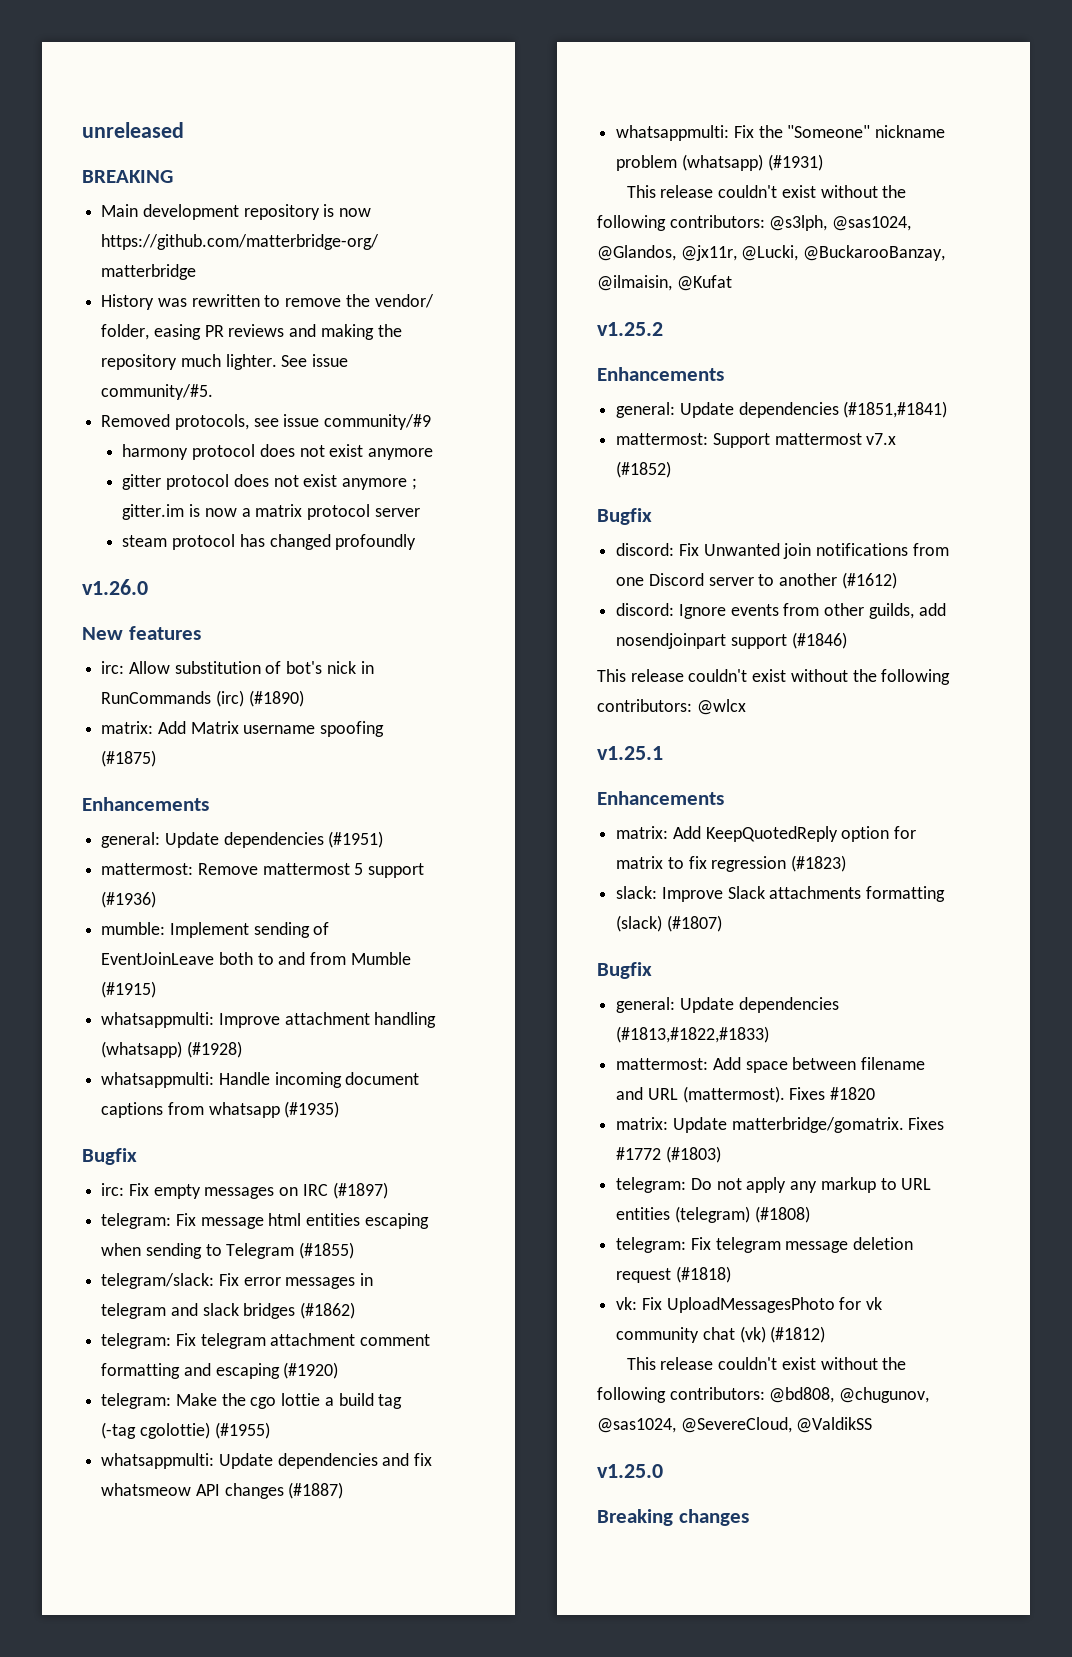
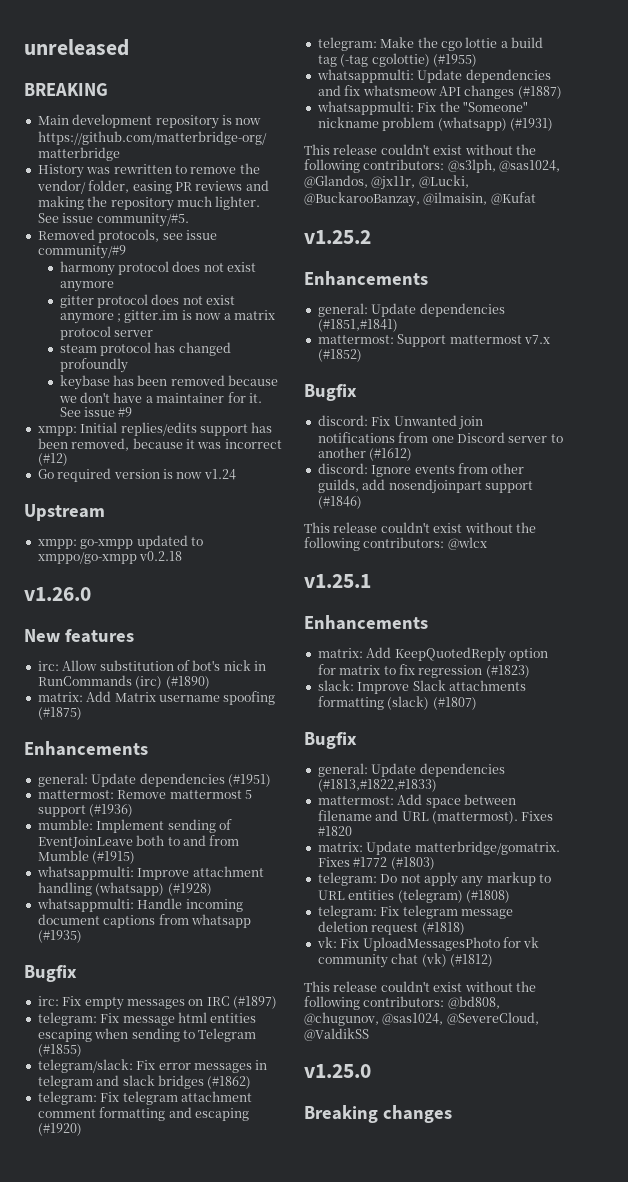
(417, 542) none -> [59,375,279,390] [58,392,262,403] [59,407,133,417] [37,422,273,436] [37,438,282,451] [37,453,68,466] [37,468,236,482] [24,504,105,521] [37,535,203,549] [37,551,183,564] // keybase has been removed because we don't have a maintainer for it. See issue #9 // xmpp: Initial replies/edits support has been removed, because it was incorrect (#12) // Go required version is now v1.24 // Upstream // xmpp: go-xmpp updated to xmppo/go-xmpp v0.2.18

